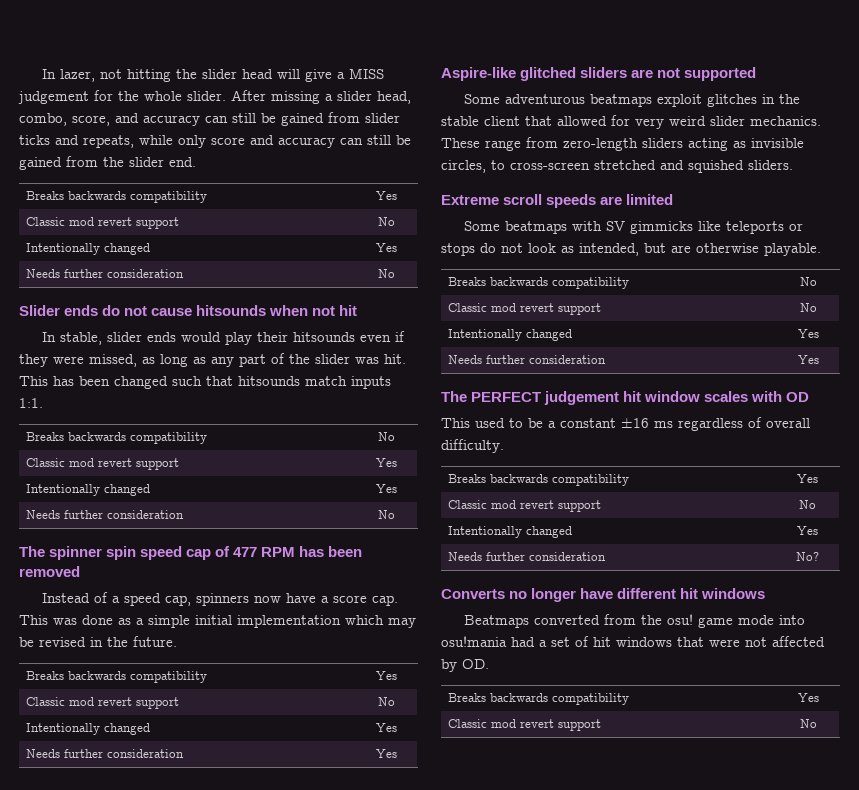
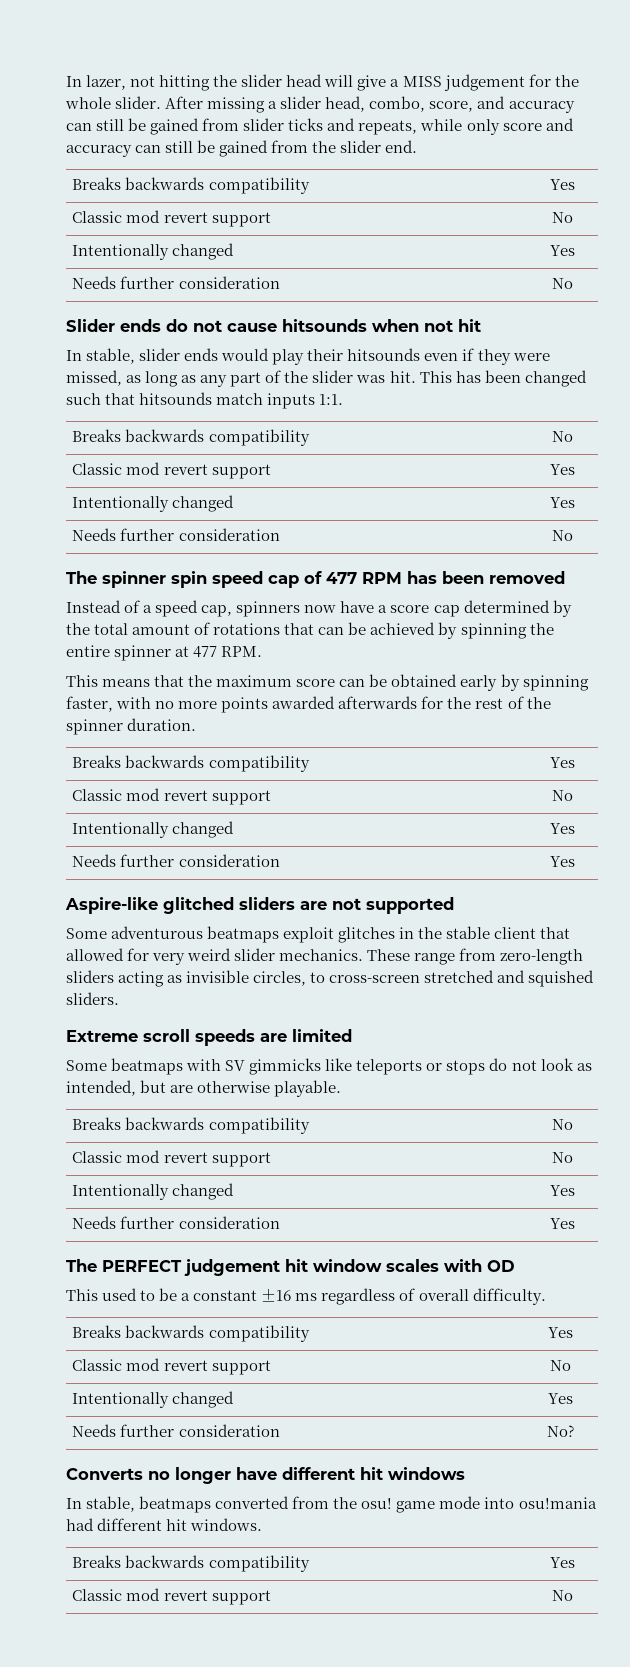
[372,595,399,606] [19,615,416,628] [19,636,177,647] cap. This was done as a simple initial implementation which may be revised in the future. -> [433,600,572,617] [66,622,554,639] [66,645,263,661] [66,674,589,691] [66,696,551,713] [66,718,197,735] cap determined by the total amount of rotations that can be achieved by spinning the entire spinner at 477 RPM. // This means that the maximum score can be obtained early by spinning faster, with no more points awarded afterwards for the rest of the spinner duration.
[464,615,530,628] Beatmaps -> [66,1496,212,1513] In stable, beatmaps
[539,636,825,647] [441,659,489,672] a set of hit windows that were not affected by OD. -> [97,1518,263,1531] different hit windows.

